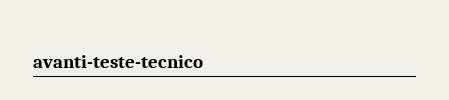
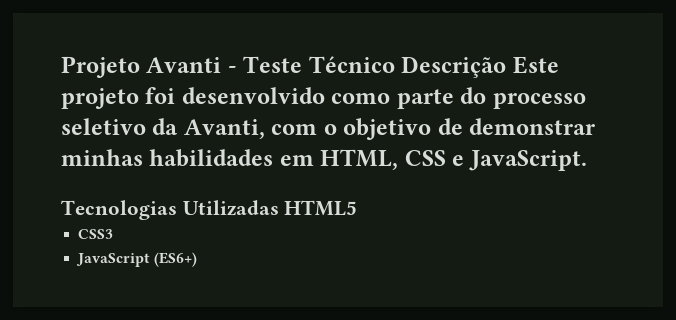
[33,55,203,68] avanti-teste-tecnico -> [61,56,559,78] [61,87,586,109] [61,118,596,140] [61,149,587,171] [61,200,358,220] [78,229,114,239] [76,252,198,267] Projeto Avanti - Teste Técnico Descrição Este projeto foi desenvolvido como parte do processo seletivo da Avanti, com o objetivo de demonstrar minhas habilidades em HTML, CSS e JavaScript. // Tecnologias Utilizadas HTML5 // CSS3 // JavaScript (ES6+)

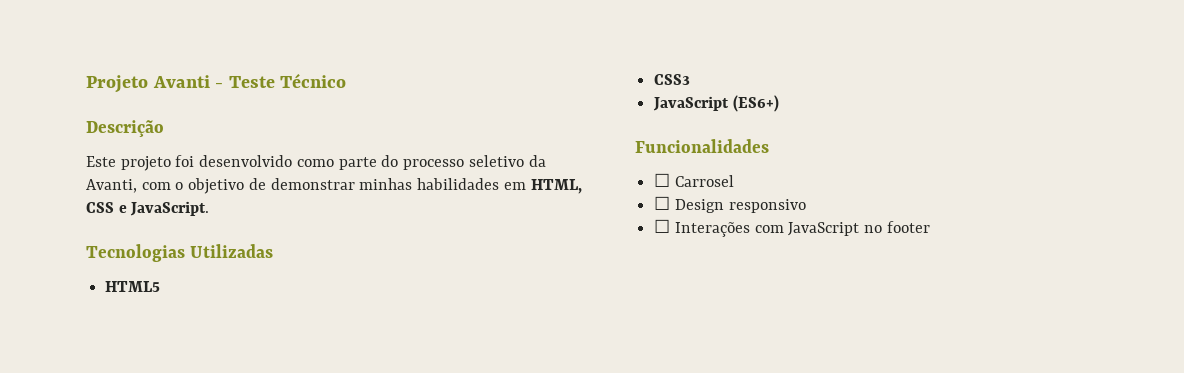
(395, 64) none -> (347, 80) //
(507, 67) none -> (164, 128) //
(279, 208) none -> (274, 251) //
(198, 259) none -> [635,139,769,153] [654,173,734,187] [654,196,806,213] [654,219,930,237] // Funcionalidades // ☐ Carrosel // ☐ Design responsivo // ☐ Interações com JavaScript no footer

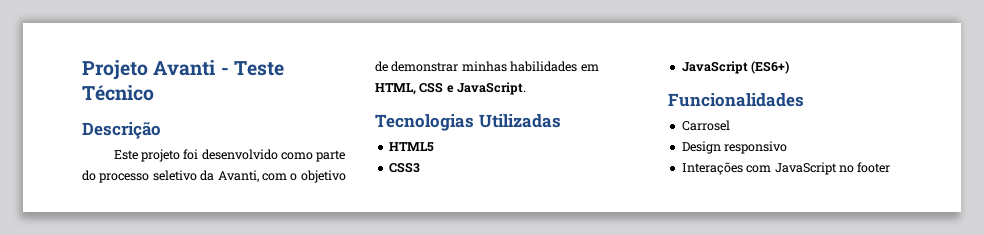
[654,173,671,187] ☐ -> (804, 100) none
[654,196,671,210] ☐ -> (730, 125) none
[654,219,671,233] ☐ -> (788, 147) none

